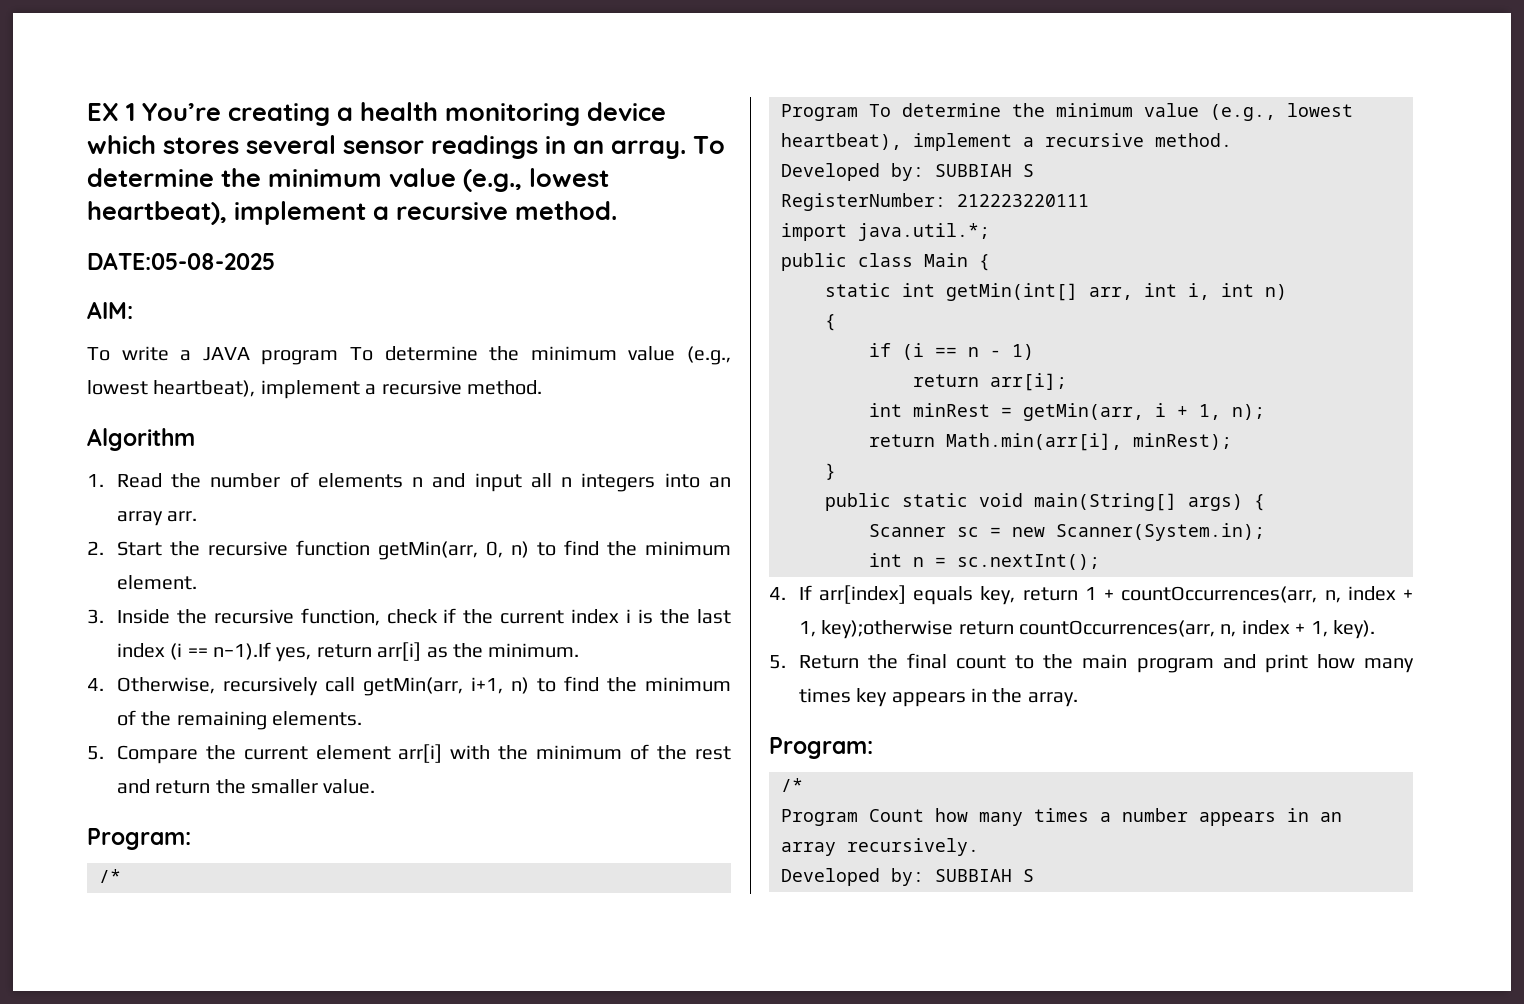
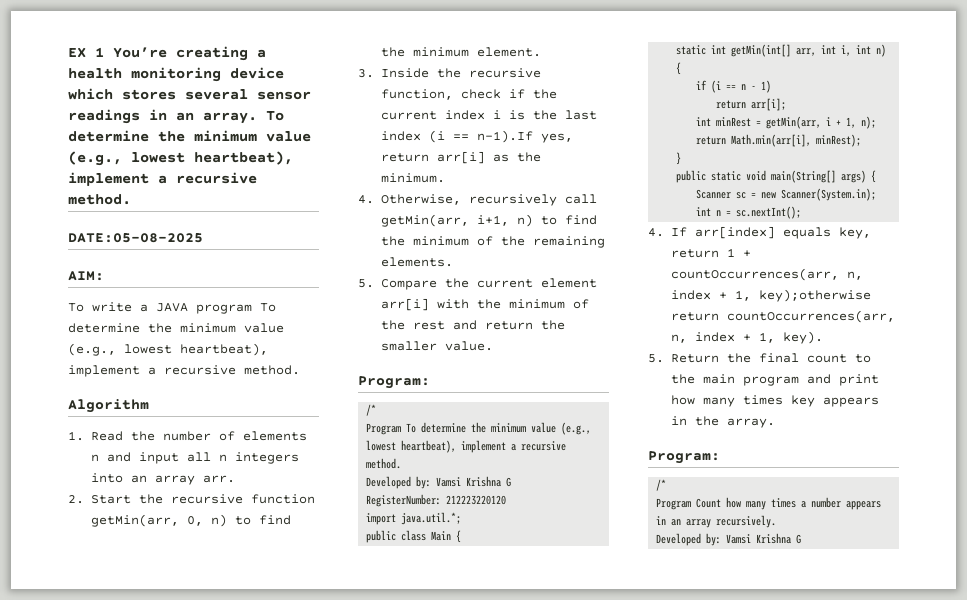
[935,164,1034,177] SUBBIAH S -> [436,476,512,487] Vamsi Krishna G
[957,194,1089,207] 212223220111 -> [446,495,507,505] 212223220120
[935,869,1034,882] SUBBIAH S -> [726,533,802,544] Vamsi Krishna G

